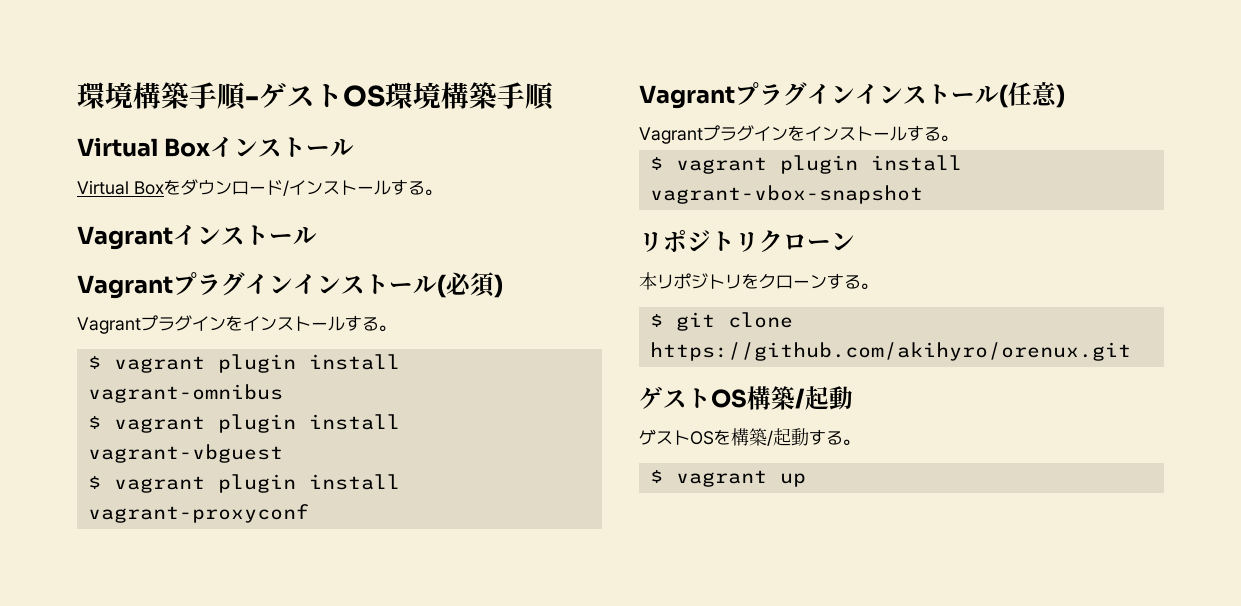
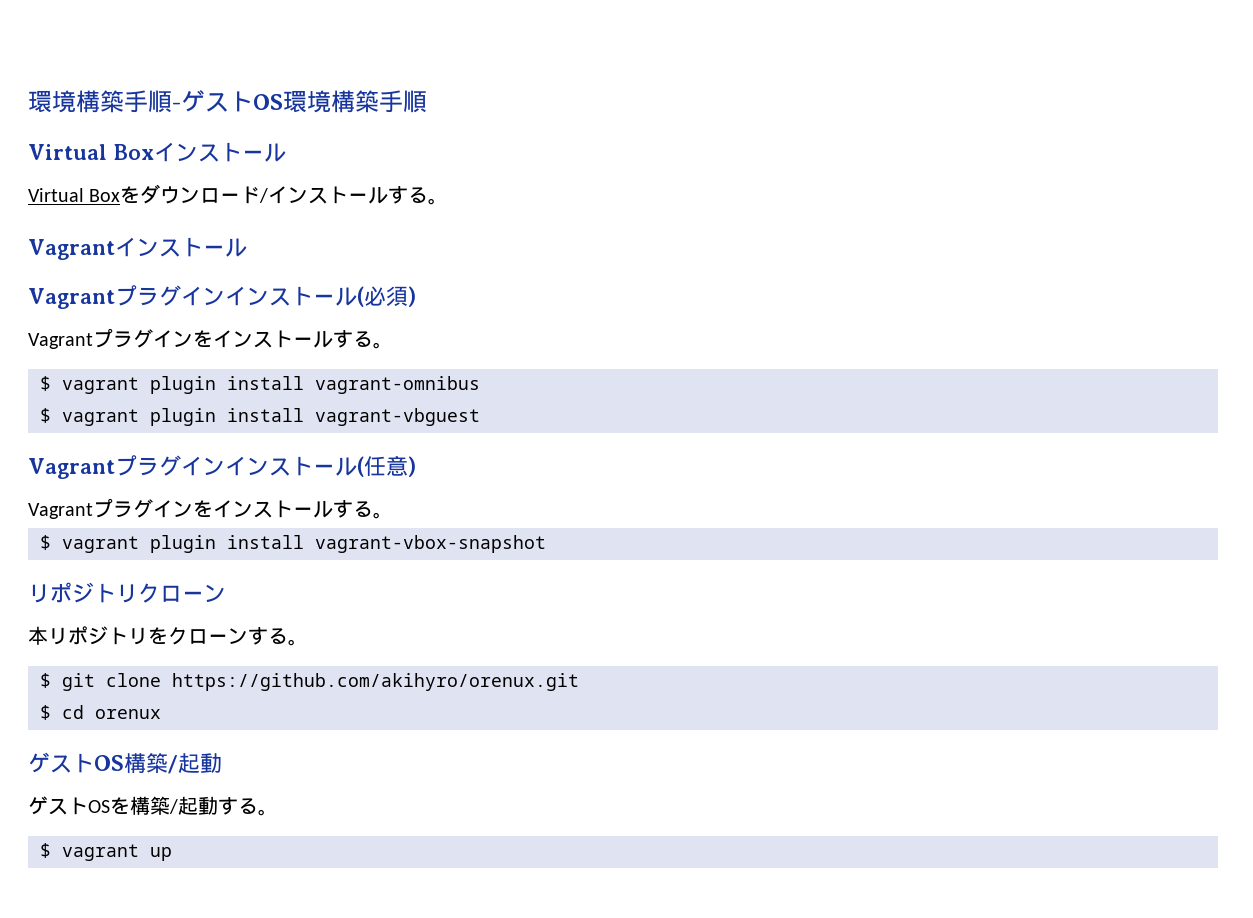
[87,474,400,493] [87,504,309,523] // $ vagrant plugin install vagrant-proxyconf -> (480, 417) none
(1131, 351) none -> [40,705,161,720] // $ cd orenux

